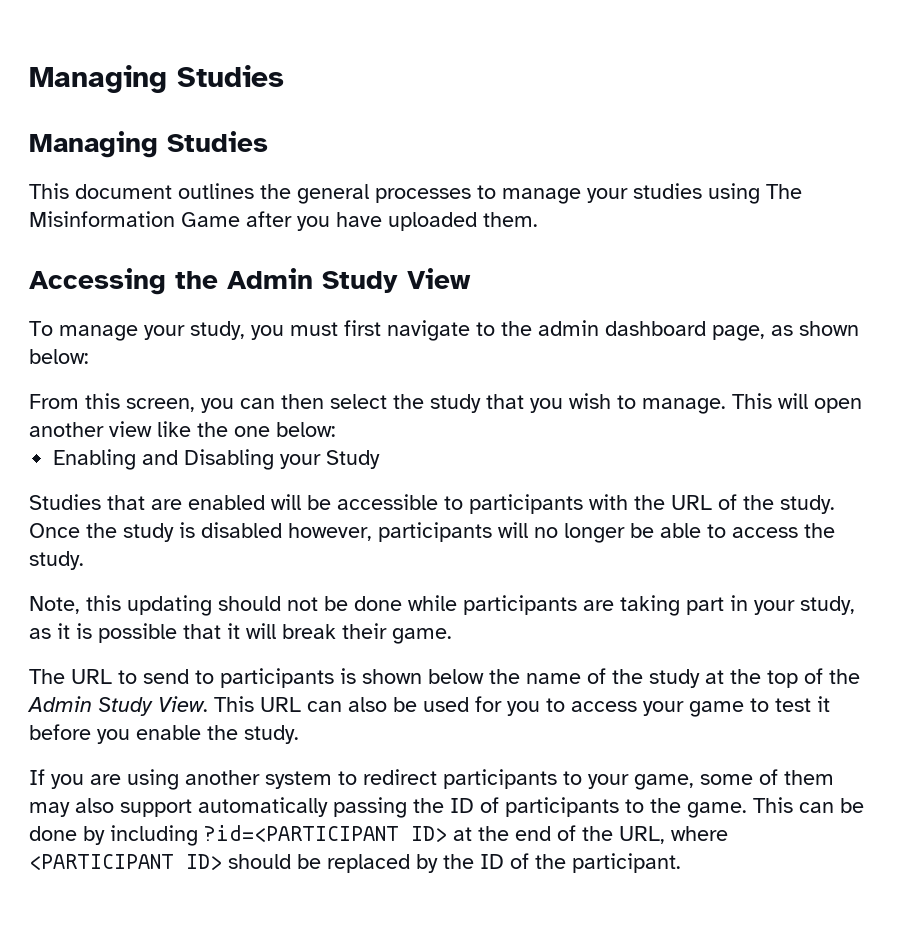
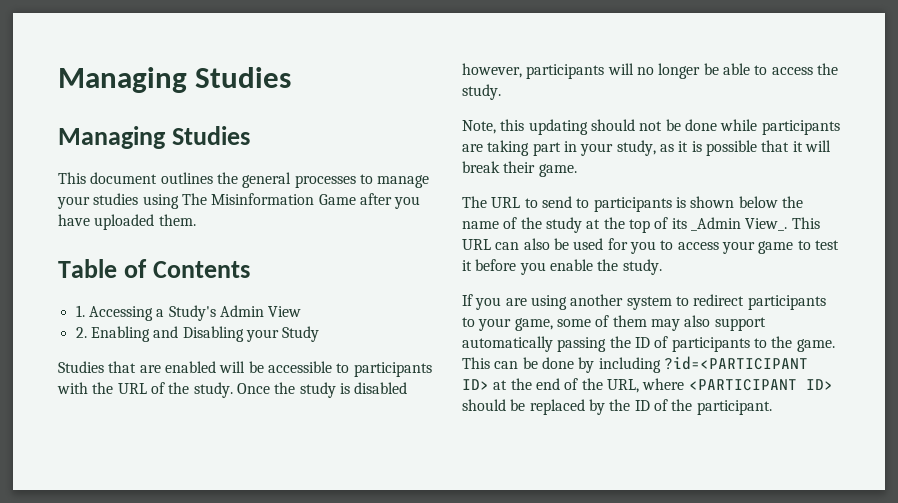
[29,268,471,295] [29,320,859,341] [29,349,89,364] [29,393,862,414] [29,421,336,437] Accessing the Admin Study View // To manage your study, you must first navigate to the admin dashboard page, as shown below: // From this screen, you can then select the study that you wish to manage. This will open another view like the one below: // -> [58,259,251,278] [75,305,302,321] [75,327,87,338] Table of Contents // 1. Accessing a Study's Admin View // 2.
[829,669,860,684] [27,696,208,716] the Admin Study View. -> [671,217,788,231] its _Admin View_.

